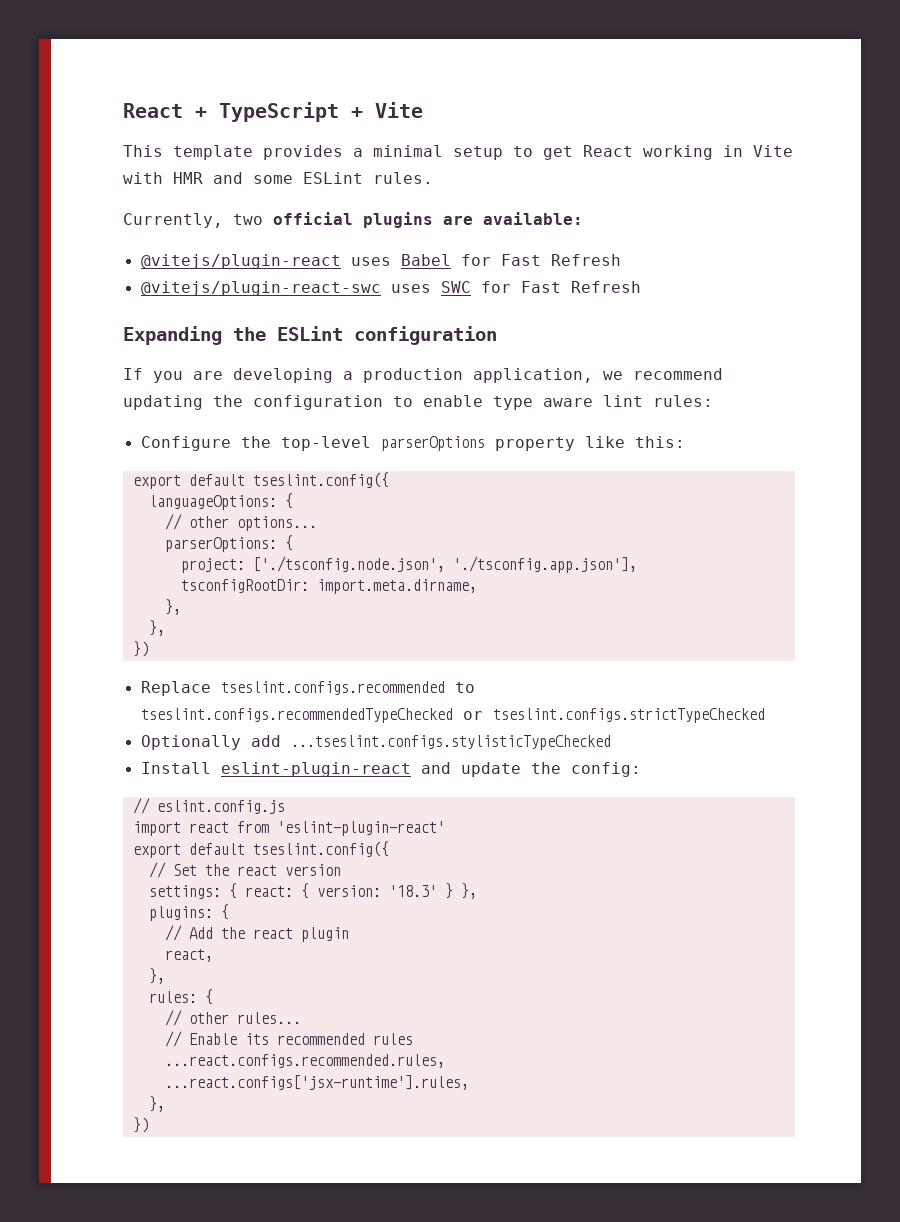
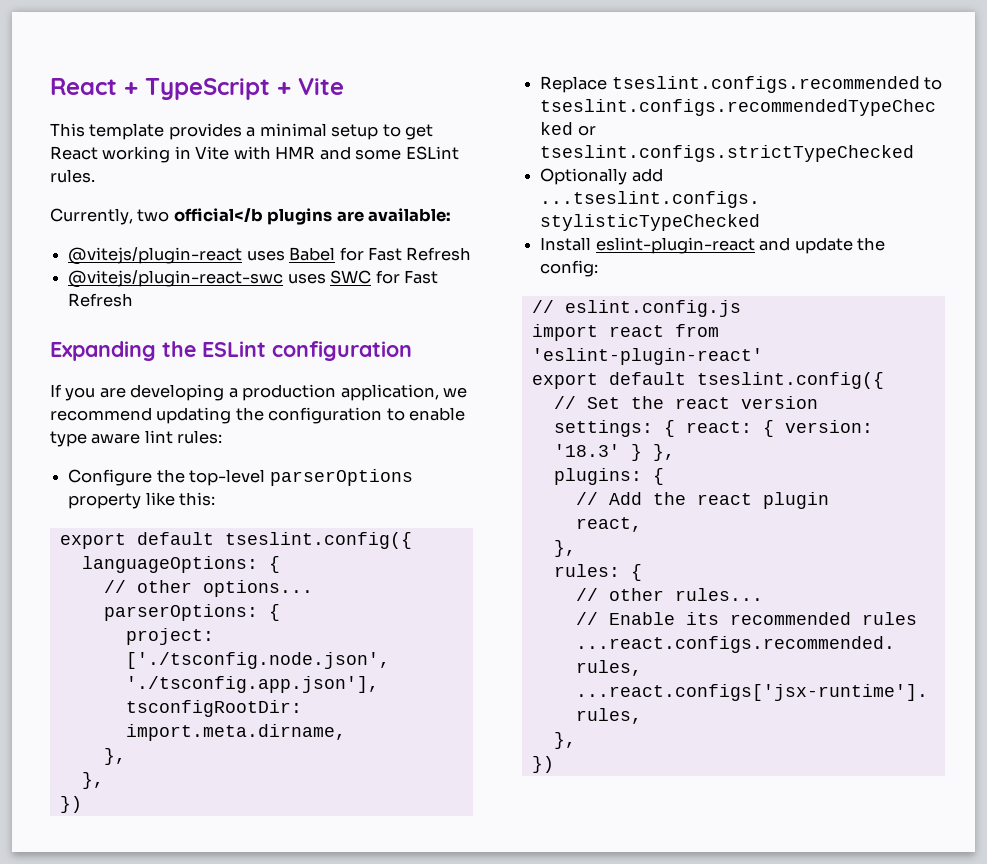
[273,212,353,225] official -> [173,208,263,222] official</b

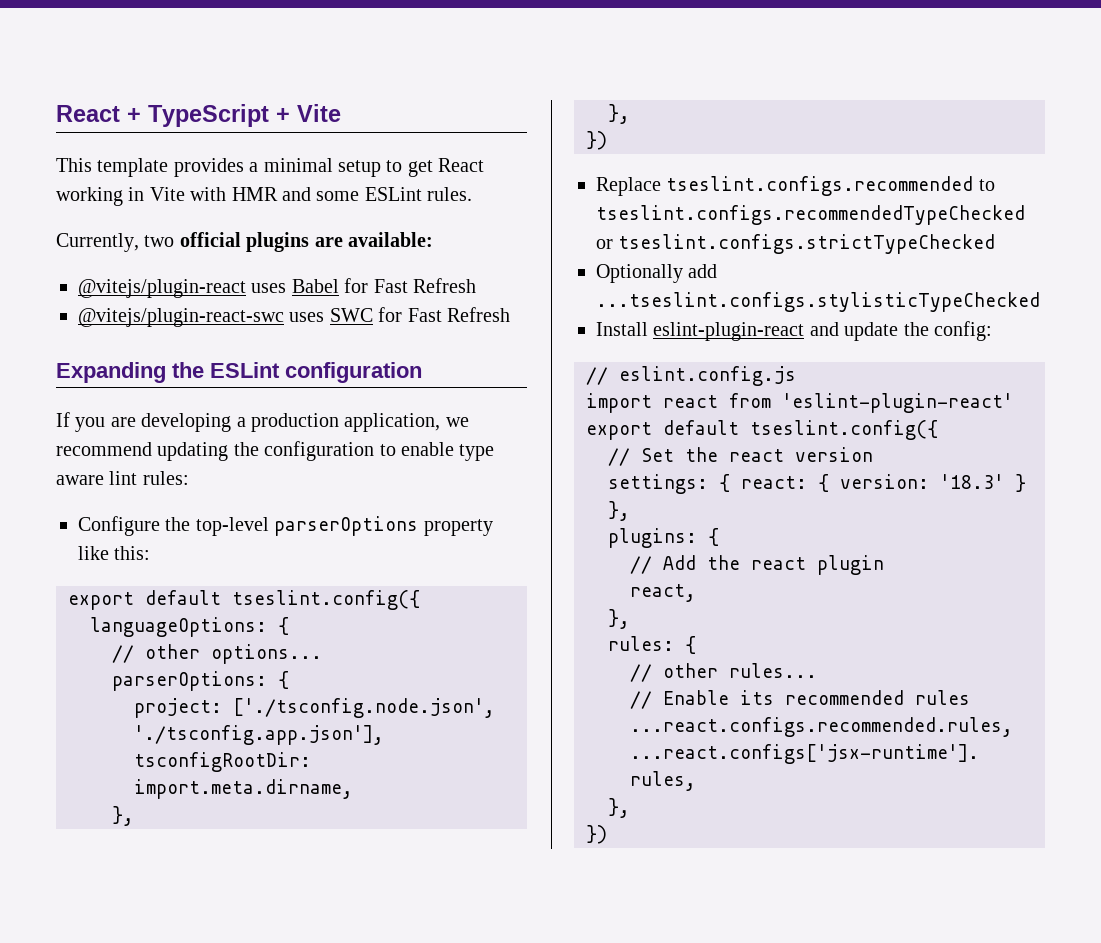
[173,208,263,222] official</b -> [179,232,241,247] official

